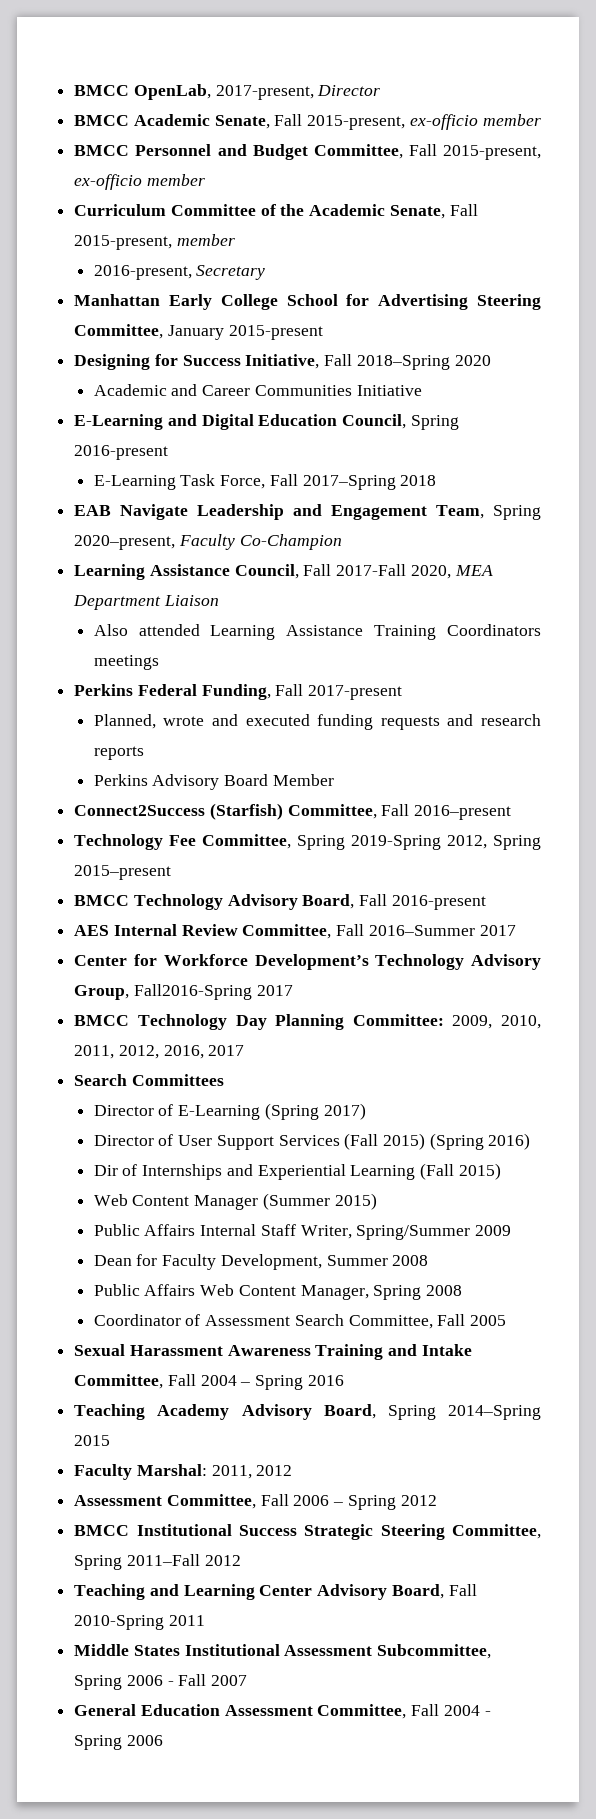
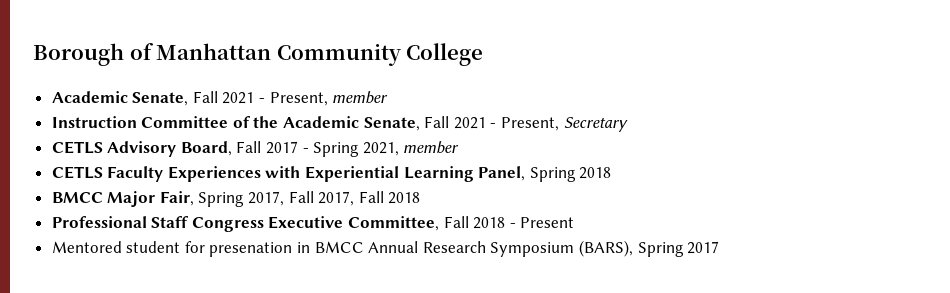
[74,84,381,100] [74,114,541,130] [74,144,541,160] [74,174,205,190] [74,204,167,216] BMCC OpenLab, 2017-present, Director // BMCC Academic Senate, Fall 2015-present, ex-officio member // BMCC Personnel and Budget Committee, Fall 2015-present, ex-officio member // Curriculum -> [33,43,484,66] [51,91,389,106] [51,116,137,128] Borough of Manhattan Community College // Academic Senate, Fall 2021 - Present, member // Instruction
[74,234,235,250] [93,265,266,280] [74,294,541,310] [74,324,323,340] [74,354,491,370] [93,384,422,396] [74,414,459,430] [74,445,169,460] [93,474,437,490] [74,504,541,520] [74,534,342,550] [74,564,493,580] [73,595,219,610] [93,624,541,640] [93,655,159,670] [74,684,403,700] [93,714,542,730] [93,746,144,760] [93,774,334,790] [74,803,512,820] [74,834,541,850] [74,865,172,880] [74,894,486,910] [74,924,516,939] [74,954,541,970] [74,984,293,1000] [74,1014,541,1030] [74,1045,245,1059] [74,1074,224,1086] [93,1103,366,1120] [93,1133,531,1150] [93,1163,501,1180] [93,1193,377,1210] [93,1224,511,1240] [93,1254,429,1270] [93,1284,462,1300] [93,1314,506,1329] [74,1344,472,1360] [74,1374,344,1390] [74,1404,541,1420] [74,1435,111,1446] [74,1464,293,1480] [74,1494,437,1510] [74,1524,541,1540] [74,1554,241,1570] [74,1584,477,1600] [74,1615,205,1630] [74,1644,492,1659] [74,1674,248,1690] [74,1704,491,1719] [74,1735,163,1750] 2015-present, member // 2016-present, Secretary // Manhattan Early College School for Advertising Steering Committee, January 2015-present // Designing for Success Initiative, Fall 2018–Spring 2020 // Academic and Career Communities Initiative // E-Learning and Digital Education Council, Spring 2016-present // E-Learning Task Force, Fall 2017–Spring 2018 // EAB Navigate Leadership and Engagement Team, Spring 2020–present, Faculty Co-Champion // Learning Assistance Council, Fall 2017-Fall 2020, MEA Department Liaison // Also attended Learning Assistance Training Coordinators meetings // Perkins Federal Funding, Fall 2017-present // Planned, wrote and executed funding requests and research reports // Perkins Advisory Board Member // Connect2Success (Starfish) Committee, Fall 2016–present // Technology Fee Committee, Spring 2019-Spring 2012, Spring 2015–present // BMCC Technology Advisory Board, Fall 2016-present // AES Internal Review Committee, Fall 2016–Summer 2017 // Center for Workforce Development’s Technology Advisory Group, Fall2016-Spring 2017 // BMCC Technology Day Planning Committee: 2009, 2010, 2011, 2012, 2016, 2017 // Search Committees // Director of E-Learning (Spring 2017) // Director of User Support Services (Fall 2015) (Spring 2016) // Dir of Internships and Experiential Learning (Fall 2015) // Web Content Manager (Summer 2015) // Public Affairs Internal Staff Writer, Spring/Summer 2009 // Dean for Faculty Development, Summer 2008 // Public Affairs Web Content Manager, Spring 2008 // Coordinator of Assessment Search Committee, Fall 2005 // Sexual Harassment Awareness Training and Intake Committee, Fall 2004 – Spring 2016 // Teaching Academy Advisory Board, Spring 2014–Spring 2015 // Faculty Marshal: 2011, 2012 // Assessment Committee, Fall 2006 – Spring 2012 // BMCC Institutional Success Strategic Steering Committee, Spring 2011–Fall 2012 // Teaching and Learning Center Advisory Board, Fall 2010-Spring 2011 // Middle States Institutional Assessment Subcommittee, Spring 2006 - Fall 2007 // General Education Assessment Committee, Fall 2004 - Spring 2006 -> [453,117,628,132] [51,141,460,157] [51,166,612,182] [51,191,421,207] [51,216,575,232] [51,240,720,257] 2021 - Present, Secretary // CETLS Advisory Board, Fall 2017 - Spring 2021, member // CETLS Faculty Experiences with Experiential Learning Panel, Spring 2018 // BMCC Major Fair, Spring 2017, Fall 2017, Fall 2018 // Professional Staff Congress Executive Committee, Fall 2018 - Present // Mentored student for presenation in BMCC Annual Research Symposium (BARS), Spring 2017

